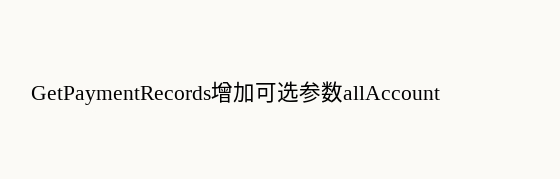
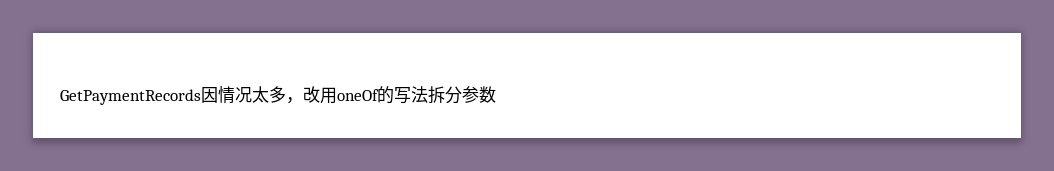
[211,81,440,103] 增加可选参数allAccount -> [201,86,496,104] 因情况太多，改用oneOf的写法拆分参数

